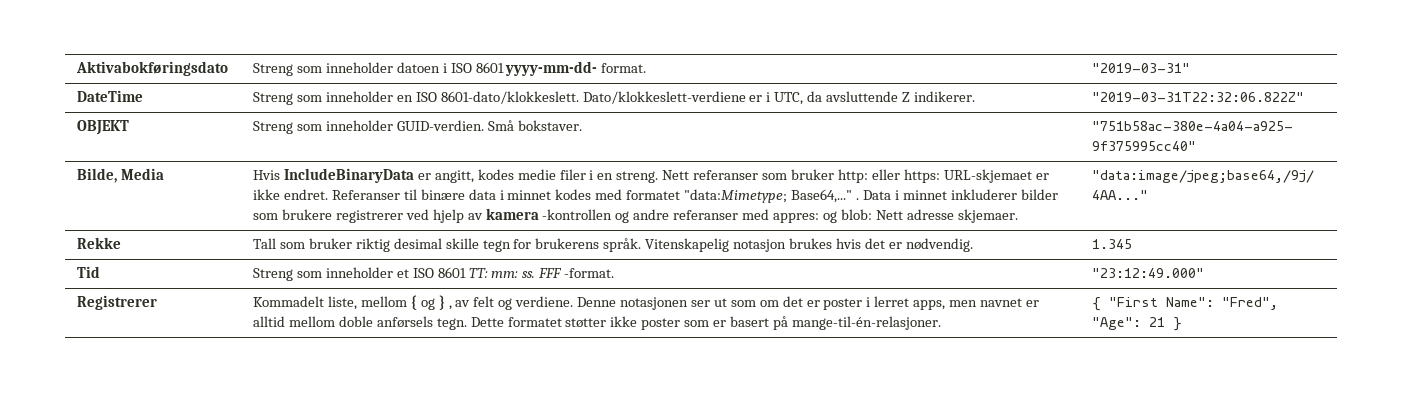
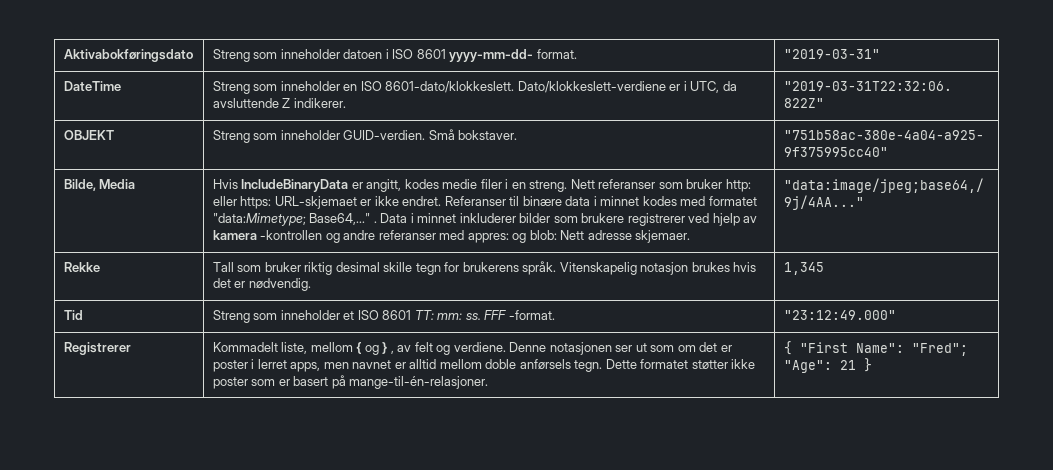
[1092,239,1133,249] 1.345 -> [783,262,824,275] 1,345
[1222,297,1279,310] "Fred", -> [911,343,968,356] "Fred";

